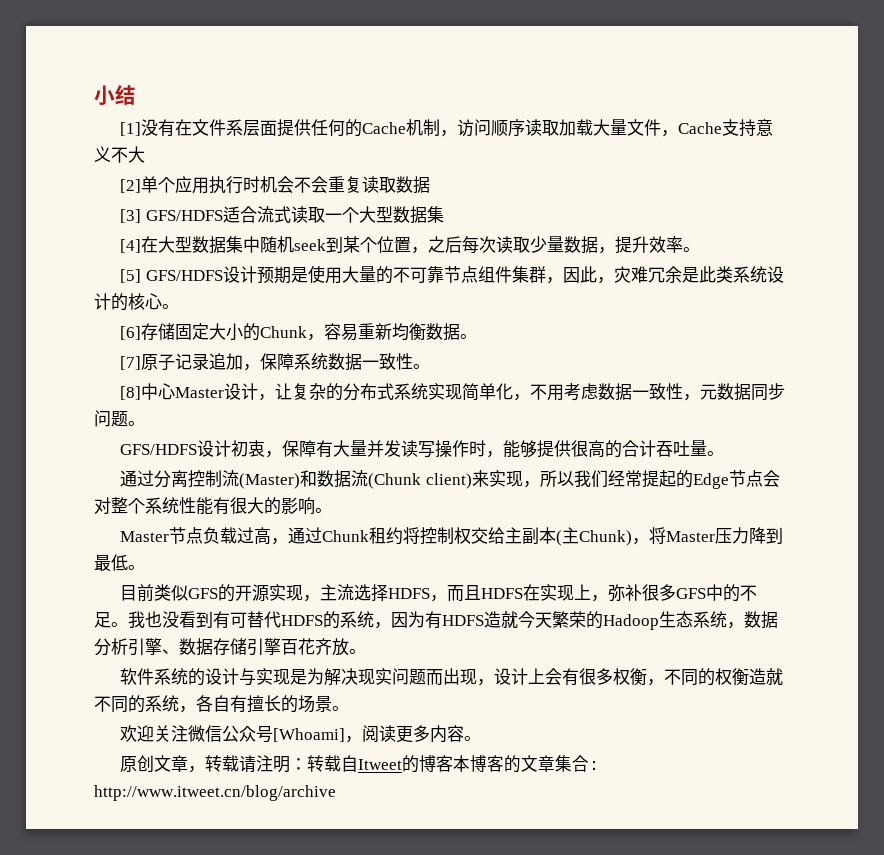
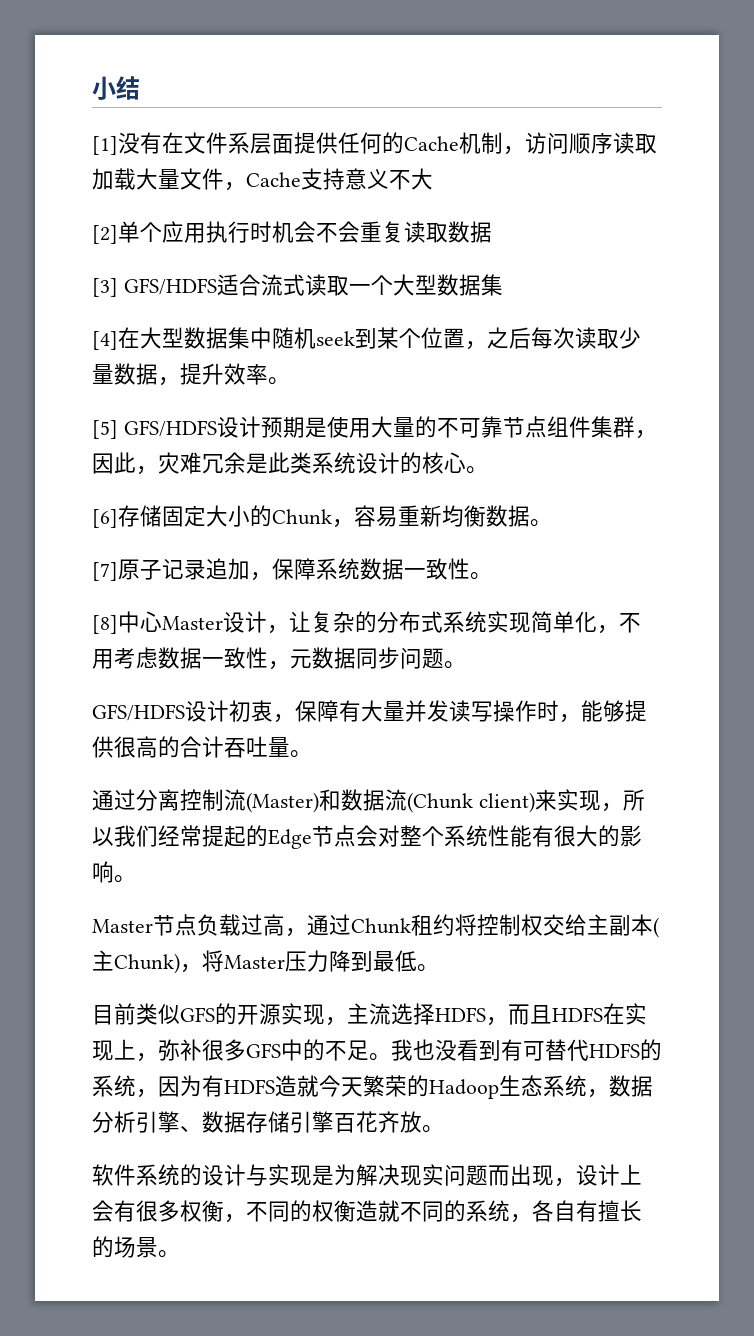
[120,725,482,743] [120,755,600,773] [94,785,336,801] // 欢迎关注微信公众号[Whoami]，阅读更多内容。 // 原创文章，转载请注明：转载自Itweet的博客本博客的文章集合: http://www.itweet.cn/blog/archive -> (180, 1254) none

